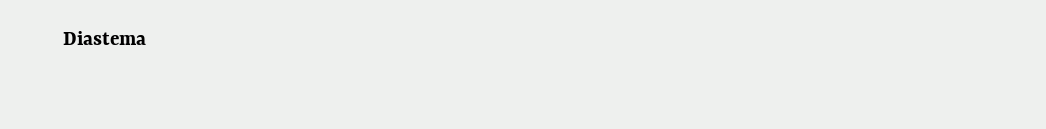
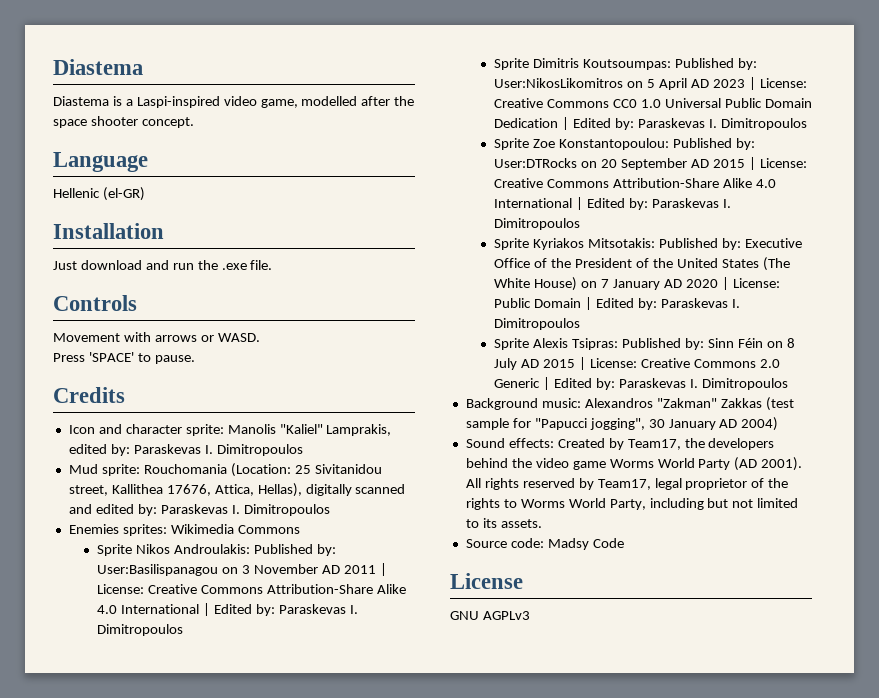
[63,31,146,45] Diastema -> [53,59,143,75] [53,96,415,108] [53,116,194,128] [53,152,148,172] [53,187,145,201] [53,223,164,239] [53,260,273,270] [53,295,137,311] [53,332,260,342] [53,352,195,364] [53,387,125,403] [68,424,392,436] [68,444,303,456] [68,463,382,477] [68,483,406,497] [68,504,330,516] [68,524,300,536] [97,544,336,556] [97,563,387,576] [97,584,406,594] [97,603,358,616] [97,624,184,636] [494,58,757,70] [494,77,807,90] [494,98,812,108] [494,117,807,130] [494,138,755,150] [494,157,807,170] [494,178,776,188] [494,197,731,210] [494,218,581,230] [494,238,802,250] [494,257,790,271] [494,277,780,291] [494,297,740,310] [494,318,581,330] [494,338,795,350] [494,357,780,370] [494,377,788,390] [465,397,794,411] [465,417,779,431] [465,438,775,450] [465,457,803,471] [465,478,789,490] [465,498,799,510] [465,518,542,528] [465,538,624,550] [450,573,523,589] [450,611,530,620] Diastema // Diastema is a Laspi-inspired video game, modelled after the space shooter concept. // Language // Hellenic (el-GR) // Installation // Just download and run the .exe file. // Controls // Movement with arrows or WASD. // Press 'SPACE' to pause. // Credits // Icon and character sprite: Manolis "Kaliel" Lamprakis, edited by: Paraskevas I. Dimitropoulos // Mud sprite: Rouchomania (Location: 25 Sivitanidou street, Kallithea 17676, Attica, Hellas), digitally scanned and edited by: Paraskevas I. Dimitropoulos // Enemies sprites: Wikimedia Commons // Sprite Nikos Androulakis: Published by: User:Basilispanagou on 3 November AD 2011 | License: Creative Commons Attribution-Share Alike 4.0 International | Edited by: Paraskevas I. Dimitropoulos // Sprite Dimitris Koutsoumpas: Published by: User:NikosLikomitros on 5 April AD 2023 | License: Creative Commons CC0 1.0 Universal Public Domain Dedication | Edited by: Paraskevas I. Dimitropoulos // Sprite Zoe Konstantopoulou: Published by: User:DTRocks on 20 September AD 2015 | License: Creative Commons Attribution-Share Alike 4.0 International | Edited by: Paraskevas I. Dimitropoulos // Sprite Kyriakos Mitsotakis: Published by: Executive Office of the President of the United States (The White House) on 7 January AD 2020 | License: Public Domain | Edited by: Paraskevas I. Dimitropoulos // Sprite Alexis Tsipras: Published by: Sinn Féin on 8 July AD 2015 | License: Creative Commons 2.0 Generic | Edited by: Paraskevas I. Dimitropoulos // Background music: Alexandros "Zakman" Zakkas (test sample for "Papucci jogging", 30 January AD 2004) // Sound effects: Created by Team17, the developers behind the video game Worms World Party (AD 2001). All rights reserved by Team17, legal proprietor of the rights to Worms World Party, including but not limited to its assets. // Source code: Madsy Code // License // GNU AGPLv3

